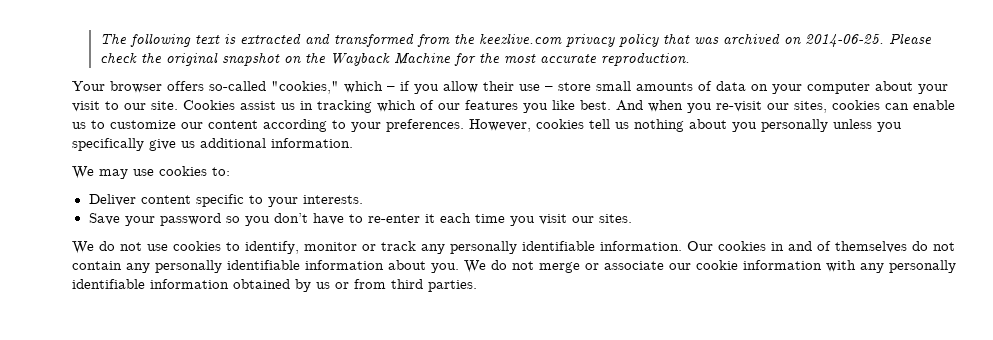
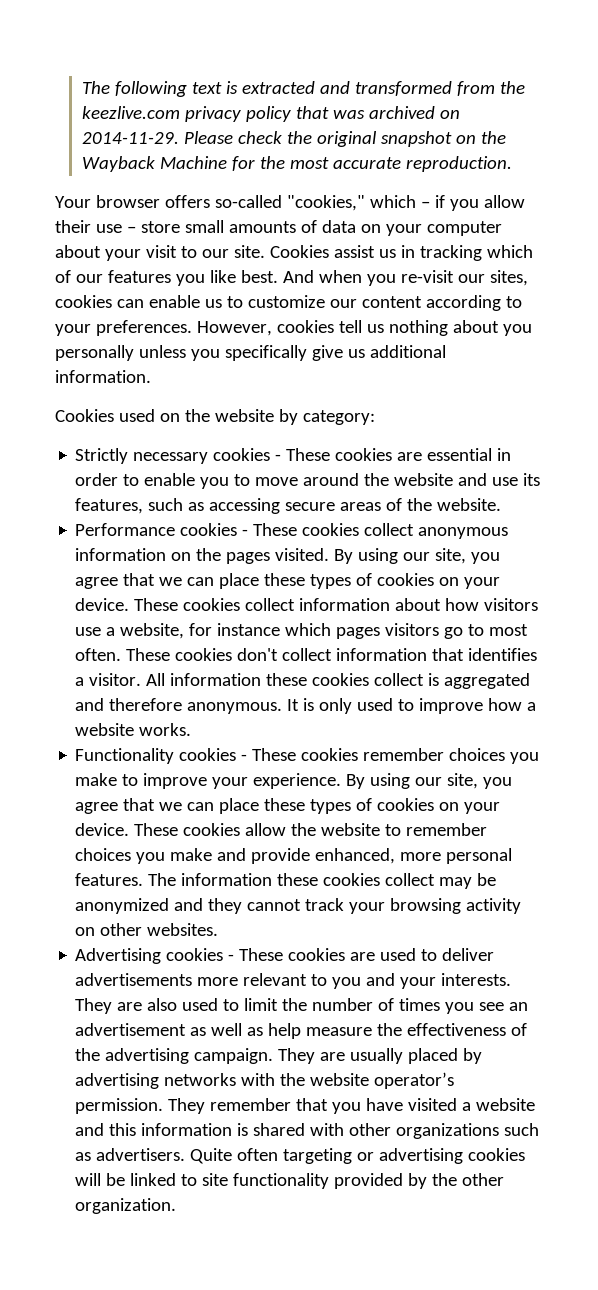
[804,34,884,47] 2014-06-25. -> [82,132,180,144] 2014-11-29.
[72,166,230,179] [88,194,363,207] [88,213,632,226] [72,241,955,254] [72,260,956,273] [72,279,477,292] We may use cookies to: // Deliver content specific to your interests. // Save your password so you don’t have to re-enter it each time you visit our sites. // We do not use cookies to identify, monitor or track any personally identifiable information. Our cookies in and of themselves do not contain any personally identifiable information about you. We do not merge or associate our cookie information with any personally identifiable information obtained by us or from third parties. -> [55,409,375,425] [75,448,512,464] [75,473,541,489] [75,498,502,514] [75,523,509,539] [75,548,501,564] [75,573,501,589] [75,598,539,611] [75,623,529,639] [75,648,538,661] [75,673,531,689] [75,698,537,714] [75,723,192,736] [75,748,540,764] [75,773,513,789] [75,798,501,814] [75,823,488,836] [75,848,513,864] [75,873,497,889] [75,898,522,914] [75,923,219,936] [75,948,495,964] [75,973,512,989] [75,998,529,1014] [75,1023,528,1039] [75,1048,483,1064] [75,1072,455,1089] [75,1098,536,1114] [75,1123,540,1139] [75,1148,526,1164] [75,1173,505,1189] [75,1198,177,1214] Cookies used on the website by category: // Strictly necessary cookies - These cookies are essential in order to enable you to move around the website and use its features, such as accessing secure areas of the website. // Performance cookies - These cookies collect anonymous information on the pages visited. By using our site, you agree that we can place these types of cookies on your device. These cookies collect information about how visitors use a website, for instance which pages visitors go to most often. These cookies don't collect information that identifies a visitor. All information these cookies collect is aggregated and therefore anonymous. It is only used to improve how a website works. // Functionality cookies - These cookies remember choices you make to improve your experience. By using our site, you agree that we can place these types of cookies on your device. These cookies allow the website to remember choices you make and provide enhanced, more personal features. The information these cookies collect may be anonymized and they cannot track your browsing activity on other websites. // Advertising cookies - These cookies are used to deliver advertisements more relevant to you and your interests. They are also used to limit the number of times you see an advertisement as well as help measure the effectiveness of the advertising campaign. They are usually placed by advertising networks with the website operator’s permission. They remember that you have visited a website and this information is shared with other organizations such as advertisers. Quite often targeting or advertising cookies will be linked to site functionality provided by the other organization.

